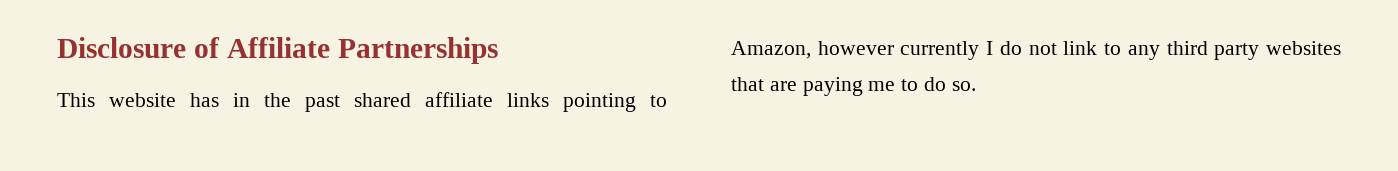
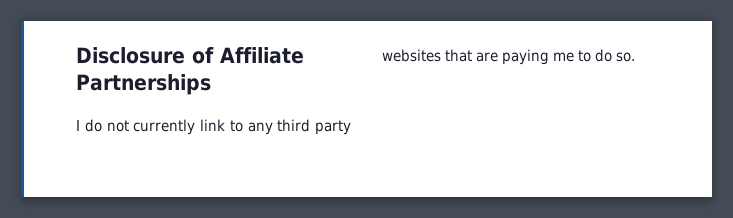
[57,92,667,112] [731,41,980,60] This website has in the past shared affiliate links pointing to Amazon, however currently -> (211, 84) none
(1057, 49) none -> [133,119,196,135] currently

